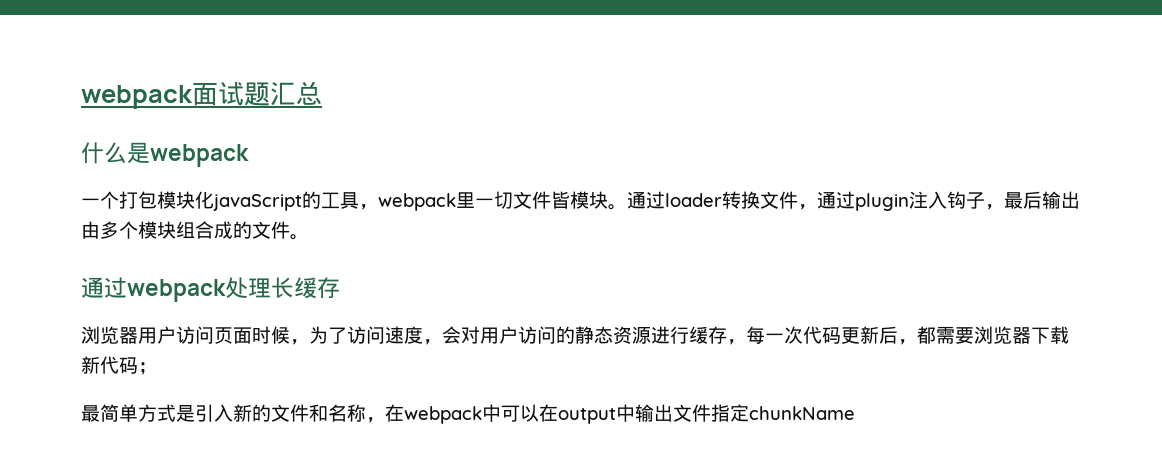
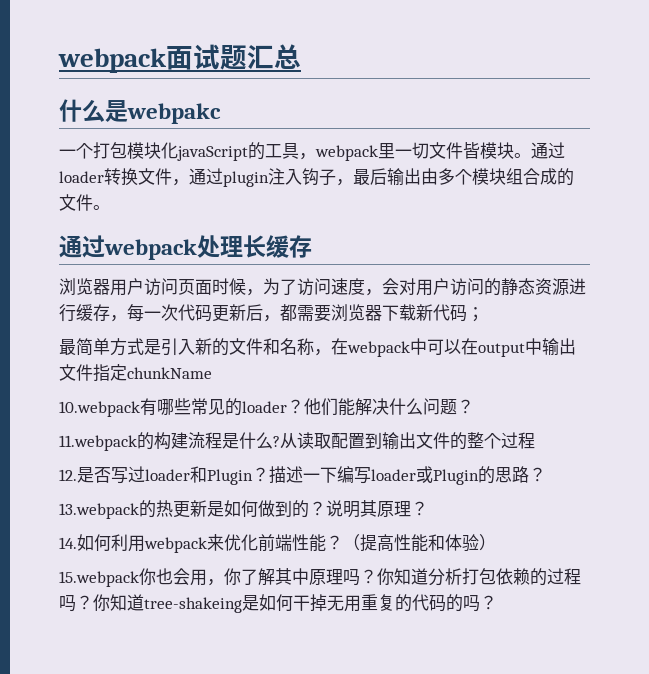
[150,144,249,167] webpack -> [127,103,221,124] webpakc
(855, 413) none -> [59,398,474,417] [59,432,535,451] [59,466,546,485] [59,500,428,519] [59,534,496,553] [59,568,581,587] [59,594,497,613] // 10.webpack有哪些常见的loader？他们能解决什么问题？ // 11.webpack的构建流程是什么?从读取配置到输出文件的整个过程 // 12.是否写过loader和Plugin？描述一下编写loader或Plugin的思路？ // 13.webpack的热更新是如何做到的？说明其原理？ // 14.如何利用webpack来优化前端性能？（提高性能和体验） // 15.webpack你也会用，你了解其中原理吗？你知道分析打包依赖的过程吗？你知道tree-shakeing是如何干掉无用重复的代码的吗？

